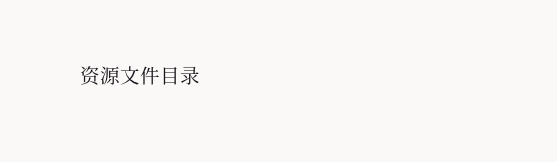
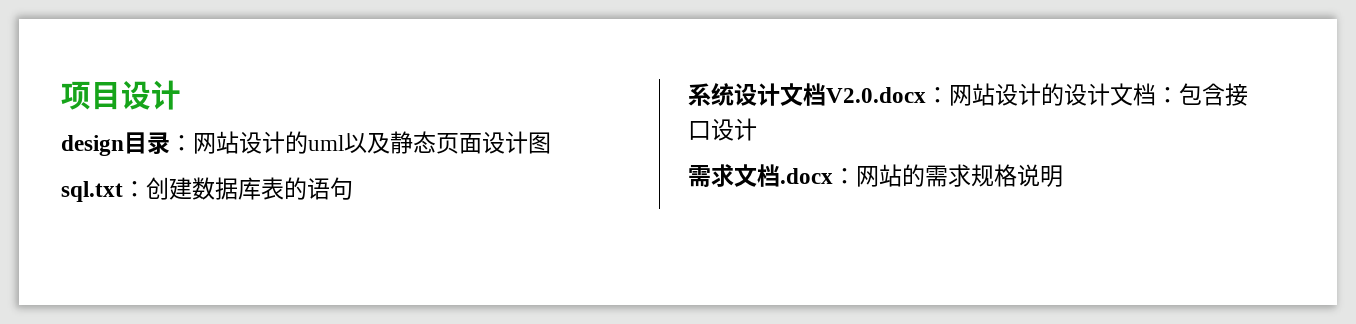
[80,66,200,86] 资源文件目录 -> [61,80,181,110] [61,131,551,156] [61,177,353,202] [688,83,1248,106] [688,118,757,141] [688,164,1063,187] 项目设计 // design目录：网站设计的uml以及静态页面设计图 // sql.txt：创建数据库表的语句 // 系统设计文档V2.0.docx：网站设计的设计文档：包含接口设计 // 需求文档.docx：网站的需求规格说明

